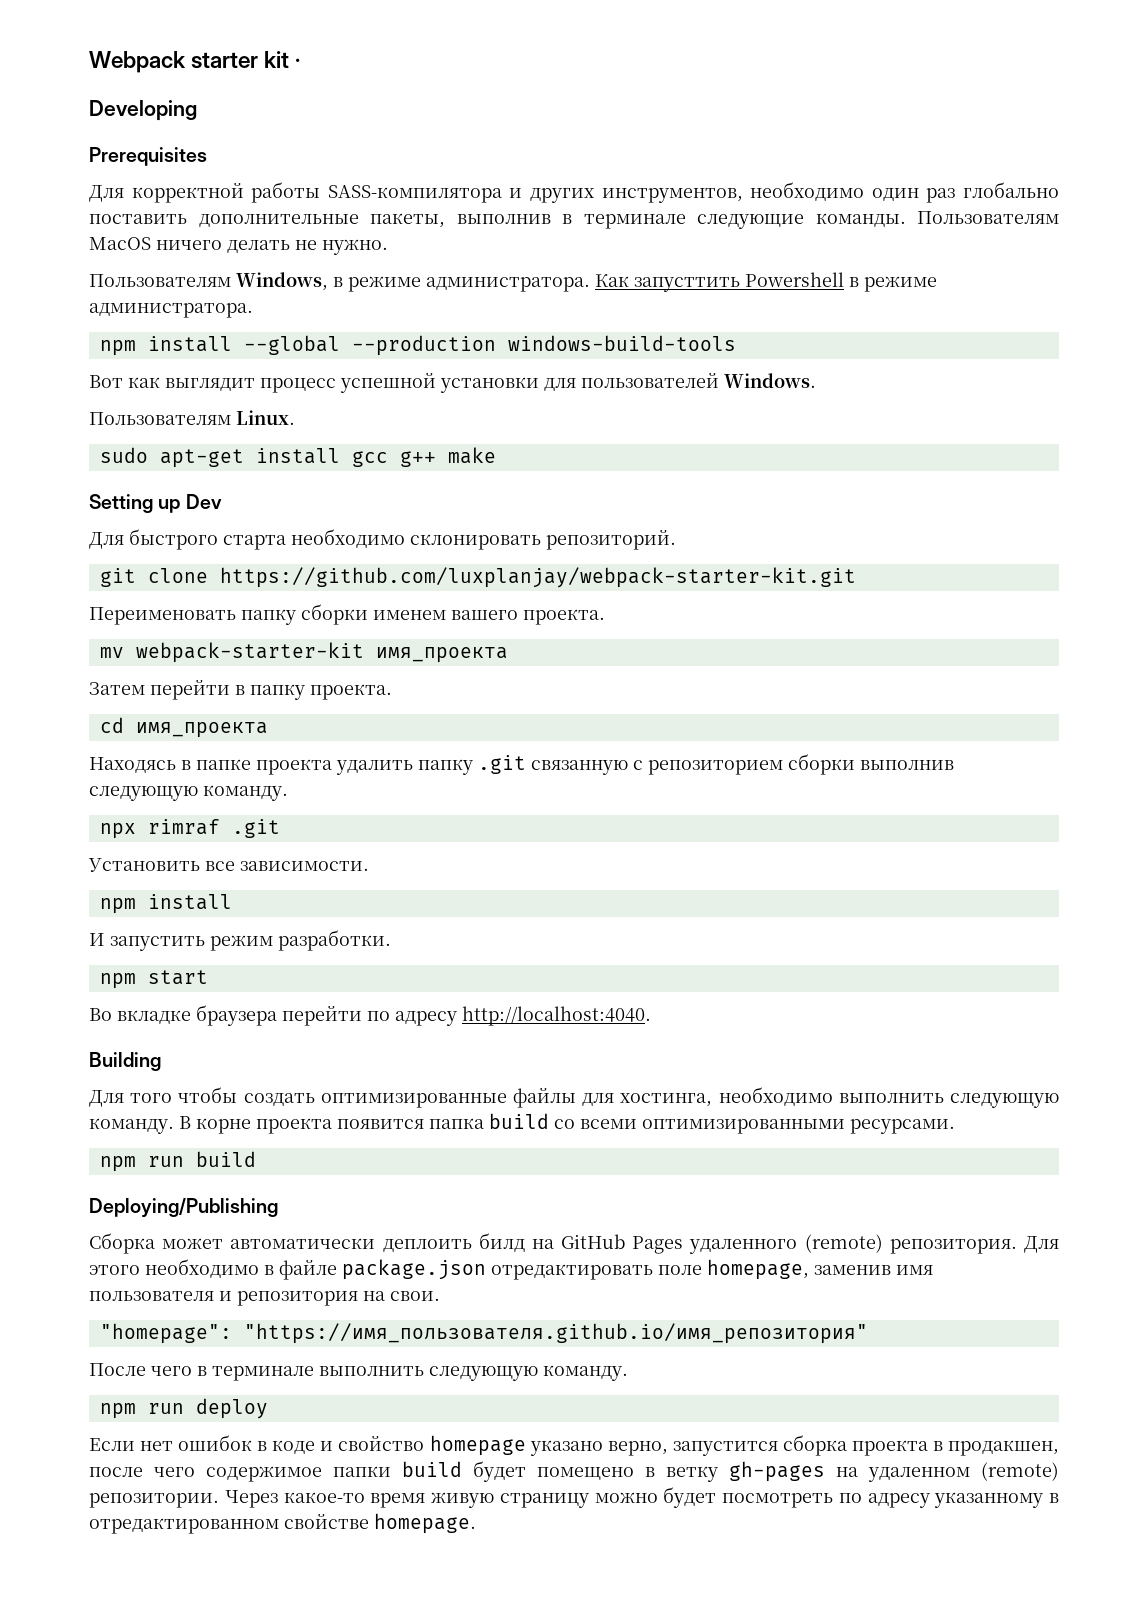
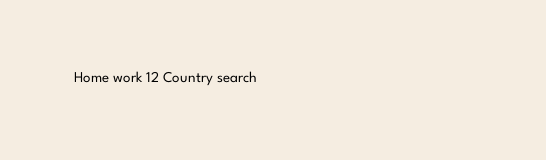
[89,51,301,73] [89,100,197,121] [89,147,207,166] [89,182,1059,203] [89,211,1059,229] [89,237,388,255] [89,272,937,292] [89,303,253,318] [99,335,736,356] [89,373,816,393] [89,410,295,425] [99,447,496,468] [89,494,222,513] [89,529,676,550] [99,567,856,588] [89,604,605,625] [99,642,508,663] [89,680,392,700] [99,717,268,738] [89,754,954,775] [89,785,288,801] [99,819,280,839] [88,858,369,872] [99,894,232,914] [89,930,391,951] [99,970,208,989] [89,1005,651,1026] [89,1052,161,1071] [89,1087,1059,1108] [89,1113,955,1134] [99,1151,256,1172] [89,1198,278,1217] [89,1233,1059,1254] [89,1259,933,1280] [89,1291,440,1306] [99,1323,868,1344] [89,1363,628,1381] [99,1398,268,1419] [89,1435,1059,1456] [89,1461,1059,1482] [89,1487,1059,1508] [89,1513,476,1534] Webpack starter kit · // Developing // Prerequisites // Для корректной работы SASS-компилятора и других инструментов, необходимо один раз глобально поставить дополнительные пакеты, выполнив в терминале следующие команды. Пользователям MacOS ничего делать не нужно. // Пользователям Windows, в режиме администратора. Как запусттить Powershell в режиме администратора. // npm install --global --production windows-build-tools // Вот как выглядит процесс успешной установки для пользователей Windows. // Пользователям Linux. // sudo apt-get install gcc g++ make // Setting up Dev // Для быстрого старта необходимо склонировать репозиторий. // git clone https://github.com/luxplanjay/webpack-starter-kit.git // Переименовать папку сборки именем вашего проекта. // mv webpack-starter-kit имя_проекта // Затем перейти в папку проекта. // cd имя_проекта // Находясь в папке проекта удалить папку .git связанную с репозиторием сборки выполнив следующую команду. // npx rimraf .git // Установить все зависимости. // npm install // И запустить режим разработки. // npm start // Во вкладке браузера перейти по адресу http://localhost:4040. // Building // Для того чтобы создать оптимизированные файлы для хостинга, необходимо выполнить следующую команду. В корне проекта появится папка build со всеми оптимизированными ресурсами. // npm run build // Deploying/Publishing // Сборка может автоматически деплоить билд на GitHub Pages удаленного (remote) репозитория. Для этого необходимо в файле package.json отредактировать поле homepage, заменив имя пользователя и репозитория на свои. // "homepage": "https://имя_пользователя.github.io/имя_репозитория" // После чего в терминале выполнить следующую команду. // npm run deploy // Если нет ошибок в коде и свойство homepage указано верно, запустится сборка проекта в продакшен, после чего содержимое папки build будет помещено в ветку gh-pages на удаленном (remote) репозитории. Через какое-то время живую страницу можно будет посмотреть по адресу указанному в отредактированном свойстве homepage. -> [74,71,258,86] Home work 12 Country search

